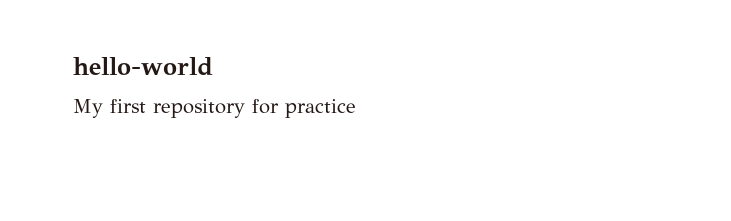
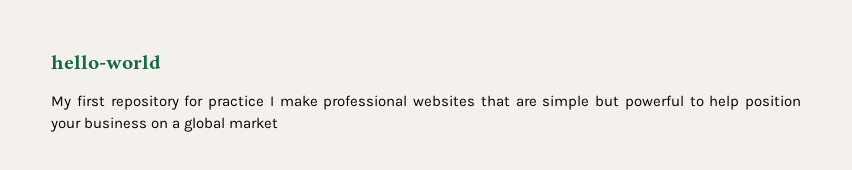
(356, 108) none -> [269,95,801,110] [50,117,279,132] I make professional websites that are simple but powerful to help position your business on a global market

